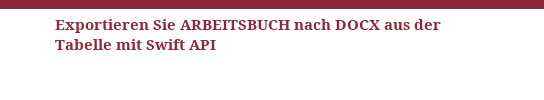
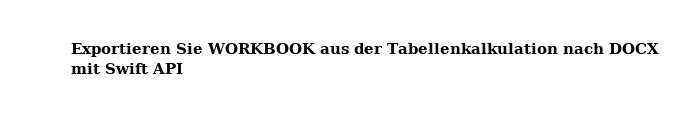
[180,19,442,30] [55,39,112,50] ARBEITSBUCH nach DOCX aus der Tabelle -> [207,43,659,54] WORKBOOK aus der Tabellenkalkulation nach DOCX

